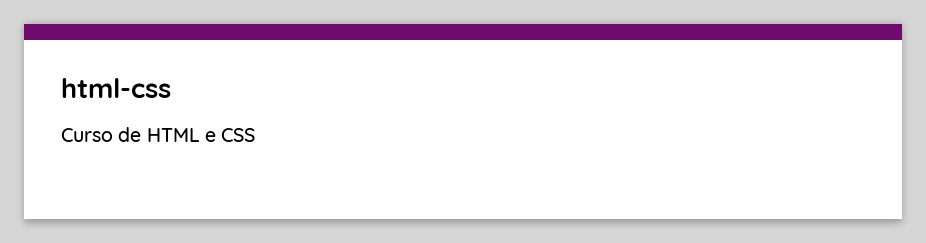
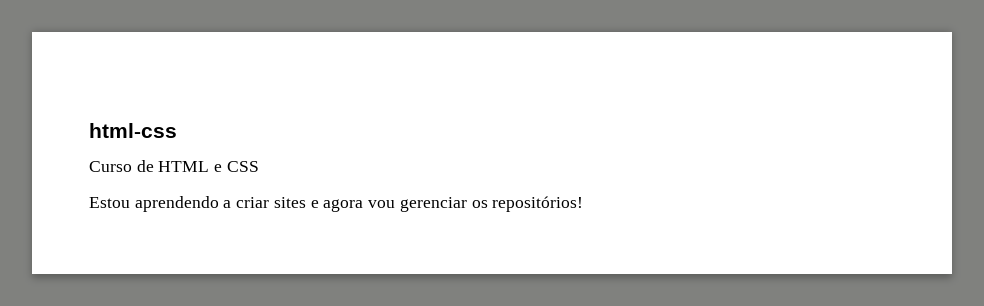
(256, 135) none -> [89,196,584,212] // Estou aprendendo a criar sites e agora vou gerenciar os repositórios!

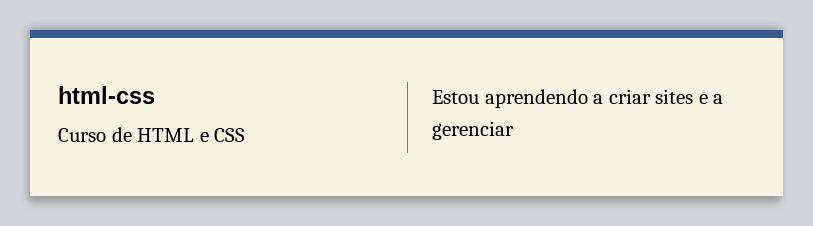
[323,196,584,212] agora vou gerenciar os repositórios! -> [713,94,724,104] [432,121,514,140] a gerenciar

